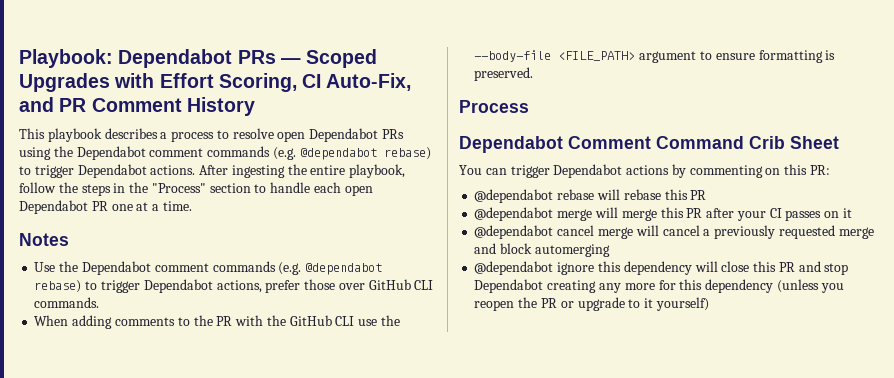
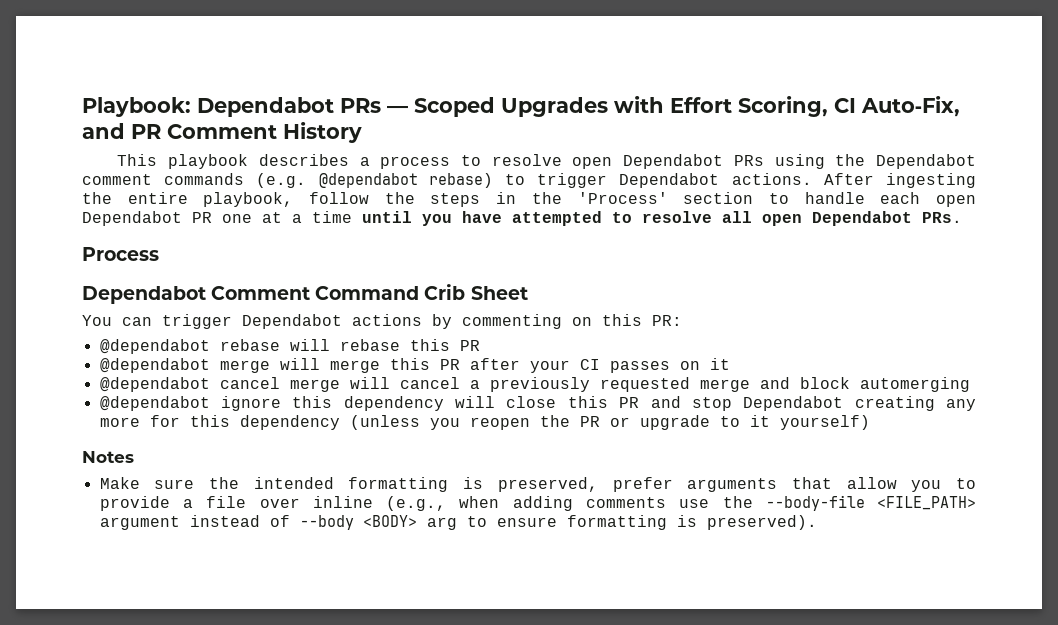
[151,183,206,193] "Process" -> [577,192,668,204] 'Process'
[162,201,192,211] [19,233,69,246] [34,261,383,275] [34,279,434,293] [34,297,100,308] [34,315,400,329] [474,50,836,63] [474,67,534,81] time. // Notes // Use the Dependabot comment commands (e.g. @dependabot rebase) to trigger Dependabot actions, prefer those over GitHub CLI commands. // When adding comments to the PR with the GitHub CLI use the --body-file <FILE_PATH> argument to ensure formatting is preserved. -> [312,211,962,226] time until you have attempted to resolve all open Dependabot PRs.
(709, 304) none -> [82,451,134,463] [99,477,977,492] [99,495,976,511] [99,515,817,530] // Notes // Make sure the intended formatting is preserved, prefer arguments that allow you to provide a file over inline (e.g., when adding comments use the --body-file <FILE_PATH> argument instead of --body <BODY> arg to ensure formatting is preserved).

